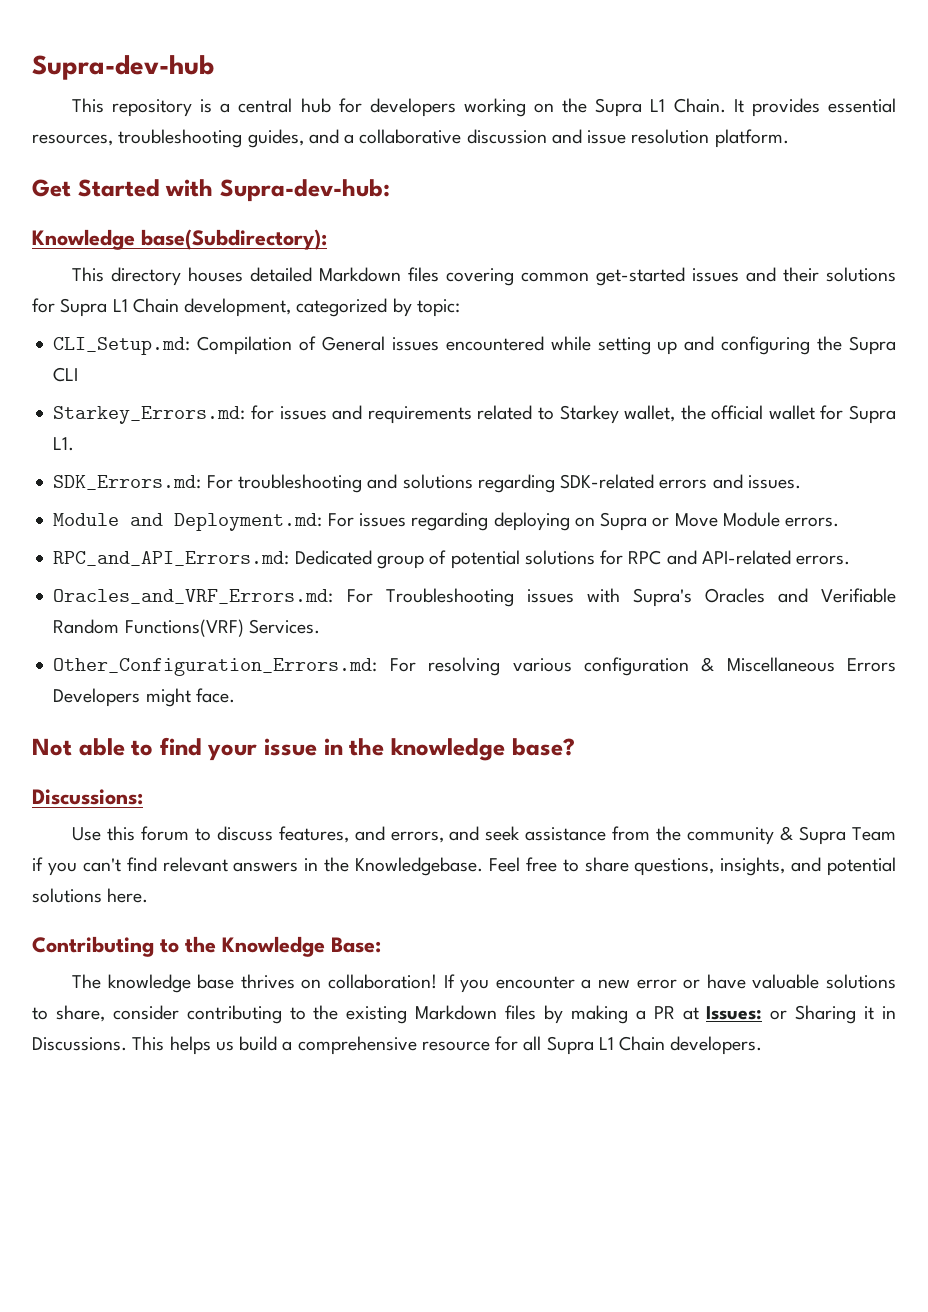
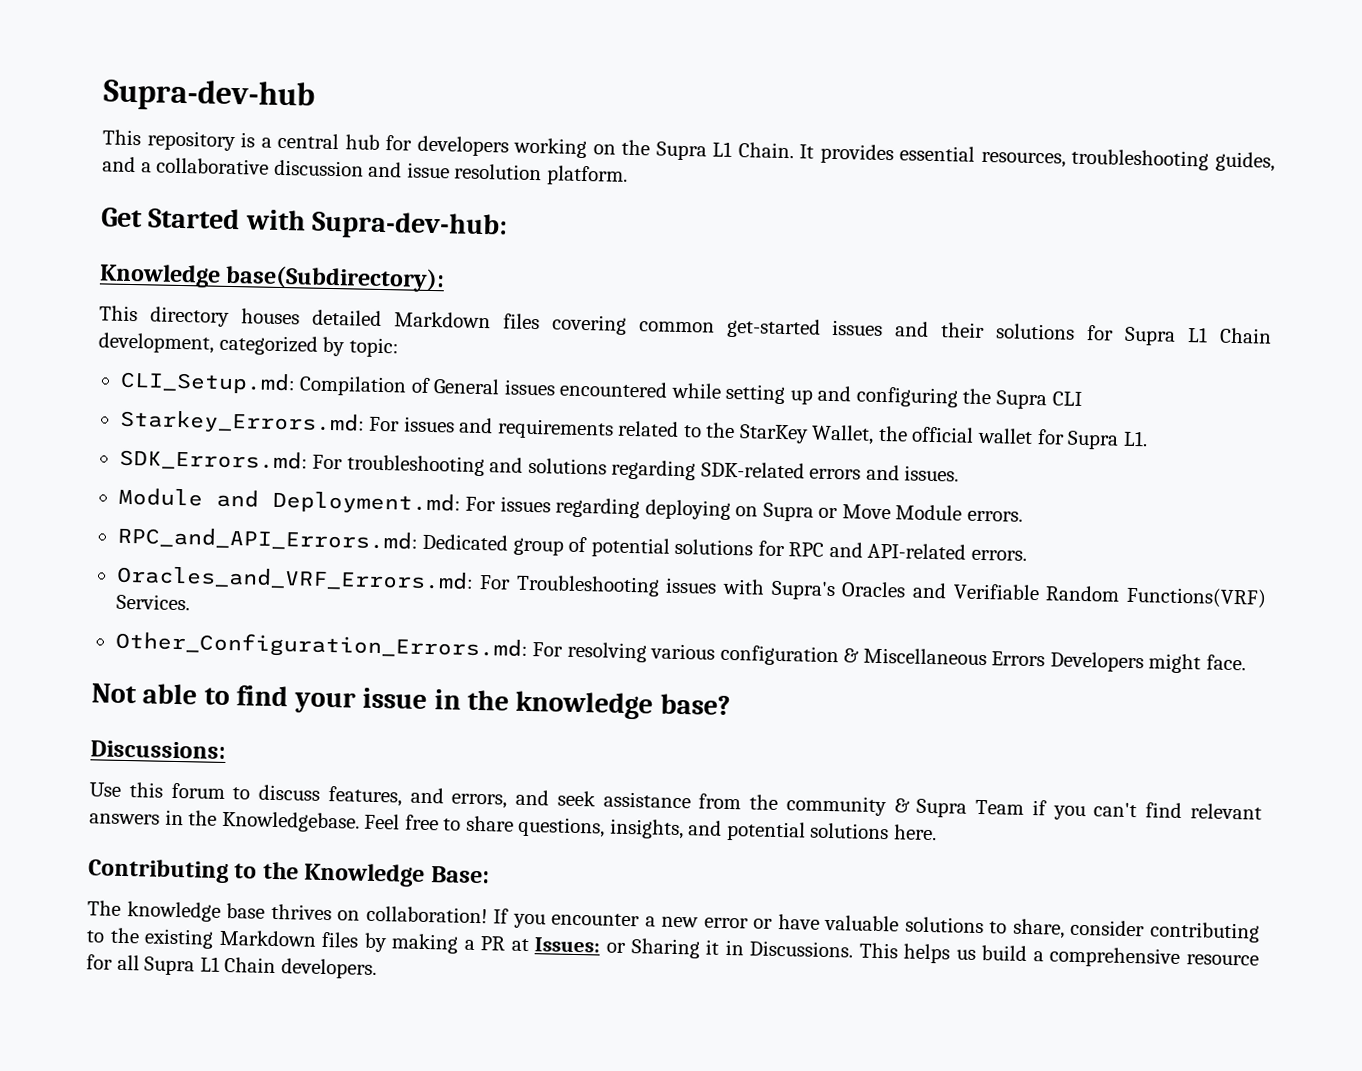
[251,405,275,420] for -> [369,416,401,432] For
[559,405,676,424] Starkey wallet, -> [705,422,875,445] the StarKey Wallet,

